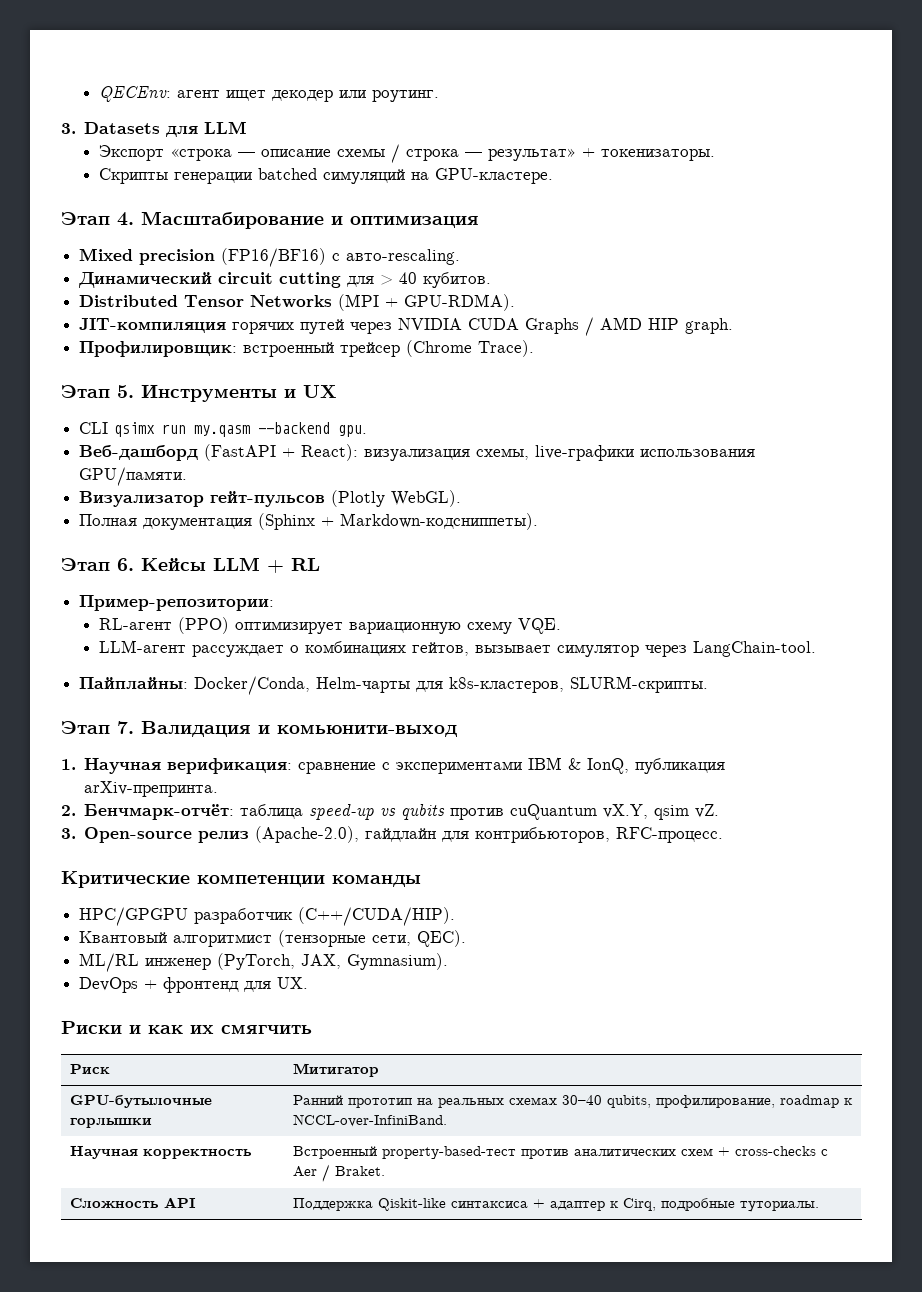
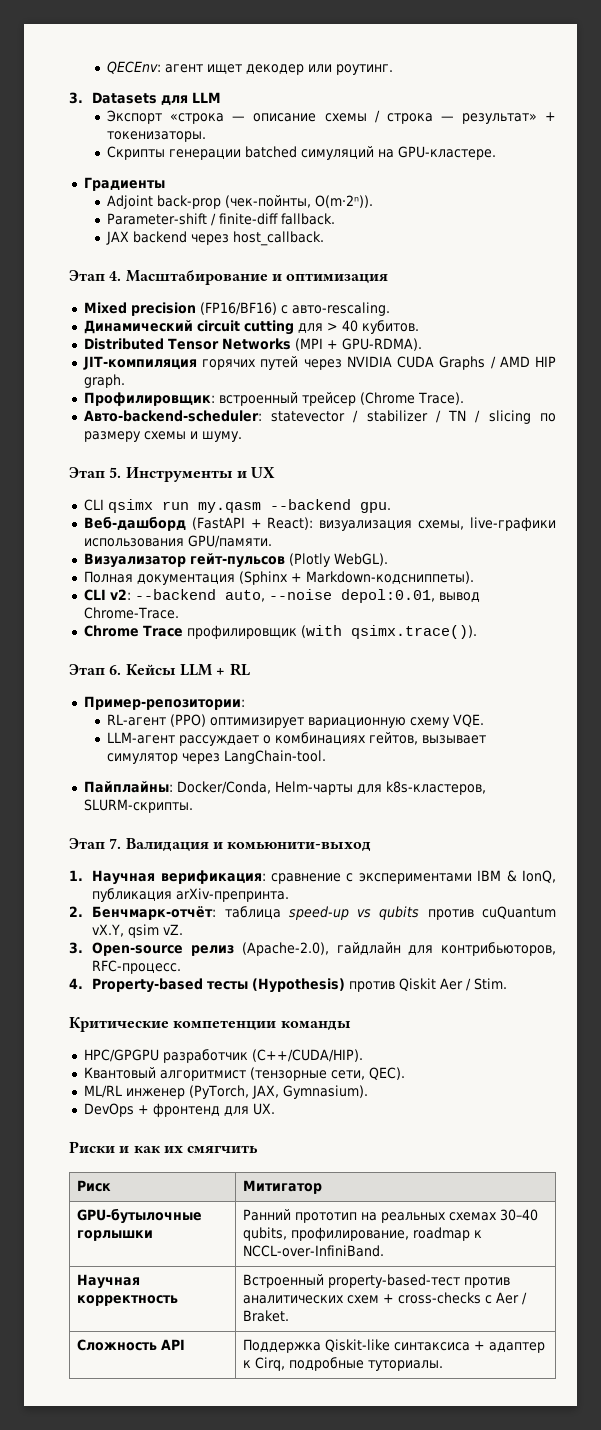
(553, 176) none -> [83,177,165,191] [107,195,374,209] [107,213,336,226] [106,231,325,246] // Градиенты // Adjoint back-prop (чек-пойнты, O(m·2ⁿ)). // Parameter-shift / finite-diff fallback. // JAX backend через host_callback.
(535, 348) none -> [83,410,556,424] [83,431,242,442] // Авто-backend-scheduler: statevector / stabilizer / TN / slicing по размеру схемы и шуму.
(539, 521) none -> [83,589,480,603] [83,607,179,619] [83,625,477,639] // CLI v2: --backend auto, --noise depol:0.01, вывод Chrome-Trace. // Chrome Trace профилировщик (with qsimx.trace()).
(724, 835) none -> [69,978,508,993] // 4. Property-based тесты (Hypothesis) против Qiskit Aer / Stim.

